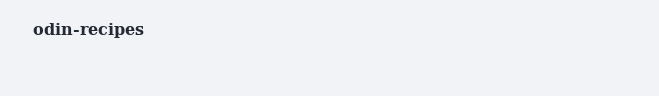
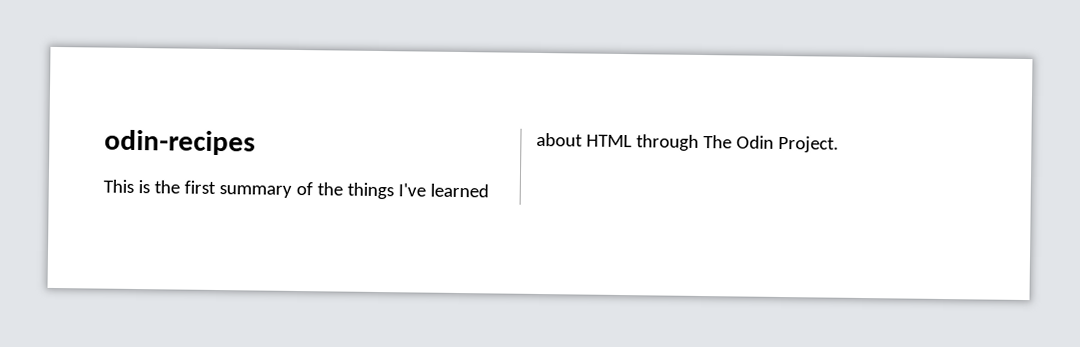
(144, 30) none -> [103,179,489,200] [536,132,839,153] // This is the first summary of the things I've learned about HTML through The Odin Project.

